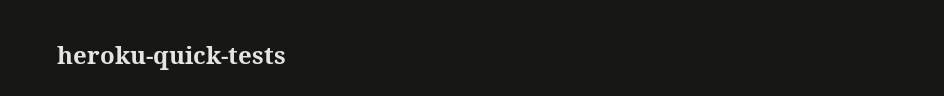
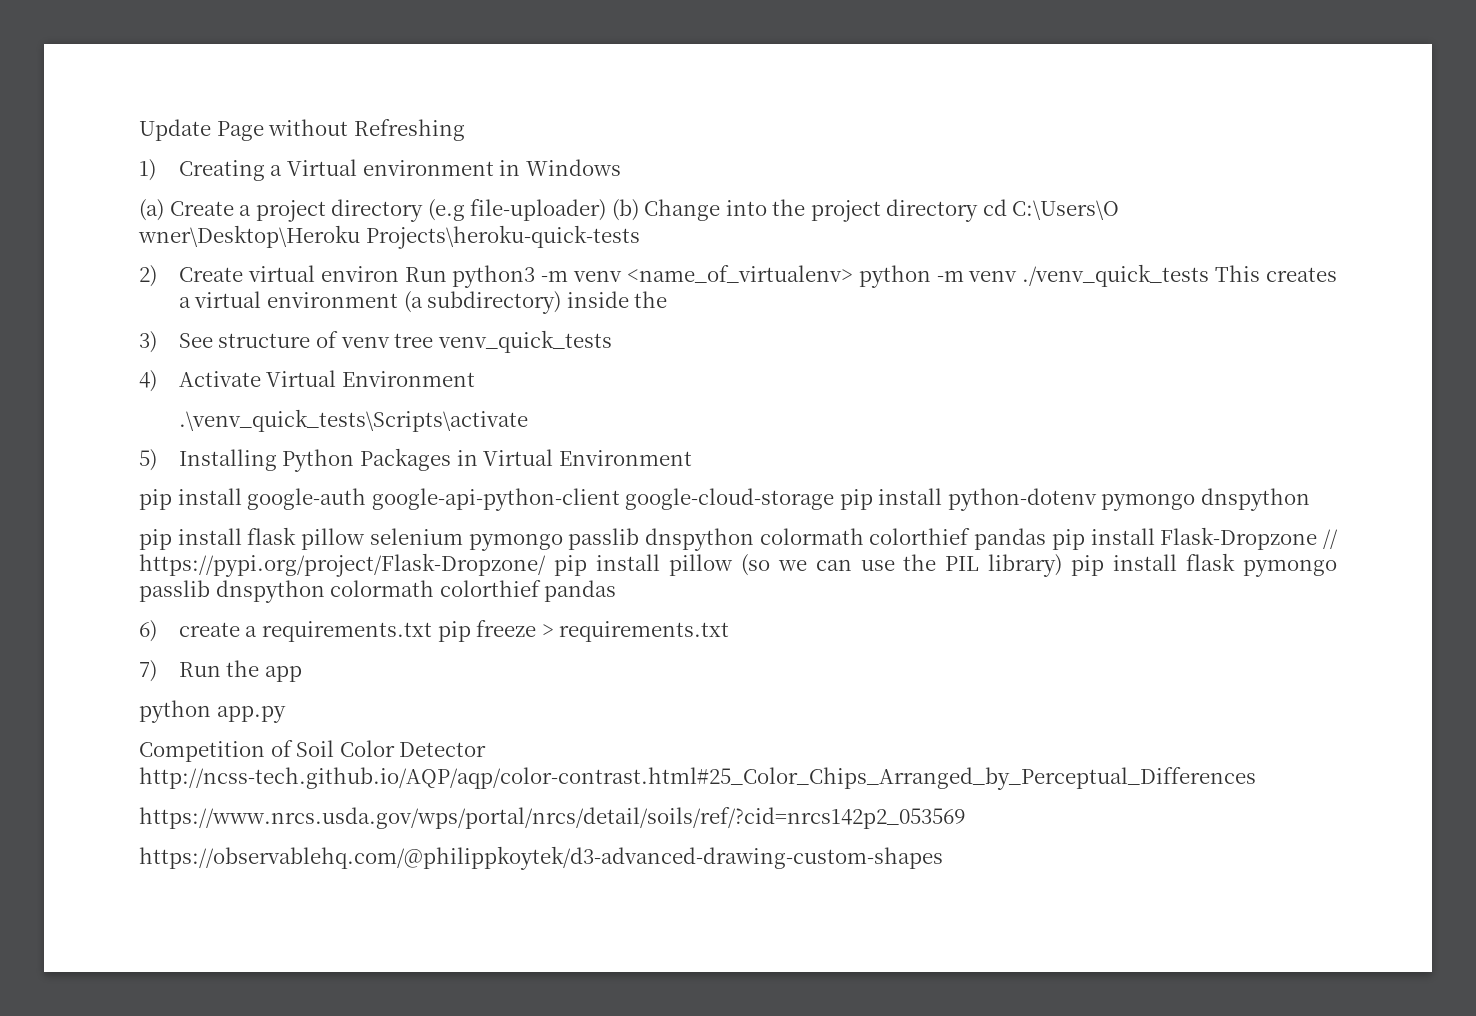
[57,46,286,70] heroku-quick-tests -> [139,119,465,141] [139,159,621,181] [139,199,1120,222] [138,225,640,249] [139,264,1337,288] [178,291,668,314] [139,330,612,353] [139,370,476,392] [178,409,528,432] [139,448,692,472] [139,488,1310,511] [139,527,1338,551] [139,553,1337,577] [139,580,617,603] [139,620,730,642] [139,660,303,682] [139,700,286,723] [139,740,487,762] [139,767,1256,790] [139,807,966,829] [139,846,943,870] Update Page without Refreshing // 1) Creating a Virtual environment in Windows // (a) Create a project directory (e.g file-uploader) (b) Change into the project directory cd C:\Users\O wner\Desktop\Heroku Projects\heroku-quick-tests // 2) Create virtual environ Run python3 -m venv <name_of_virtualenv> python -m venv ./venv_quick_tests This creates a virtual environment (a subdirectory) inside the // 3) See structure of venv tree venv_quick_tests // 4) Activate Virtual Environment // .\venv_quick_tests\Scripts\activate // 5) Installing Python Packages in Virtual Environment // pip install google-auth google-api-python-client google-cloud-storage pip install python-dotenv pymongo dnspython // pip install flask pillow selenium pymongo passlib dnspython colormath colorthief pandas pip install Flask-Dropzone // https://pypi.org/project/Flask-Dropzone/ pip install pillow (so we can use the PIL library) pip install flask pymongo passlib dnspython colormath colorthief pandas // 6) create a requirements.txt pip freeze > requirements.txt // 7) Run the app // python app.py // Competition of Soil Color Detector http://ncss-tech.github.io/AQP/aqp/color-contrast.html#25_Color_Chips_Arranged_by_Perceptual_Differences // https://www.nrcs.usda.gov/wps/portal/nrcs/detail/soils/ref/?cid=nrcs142p2_053569 // https://observablehq.com/@philippkoytek/d3-advanced-drawing-custom-shapes

